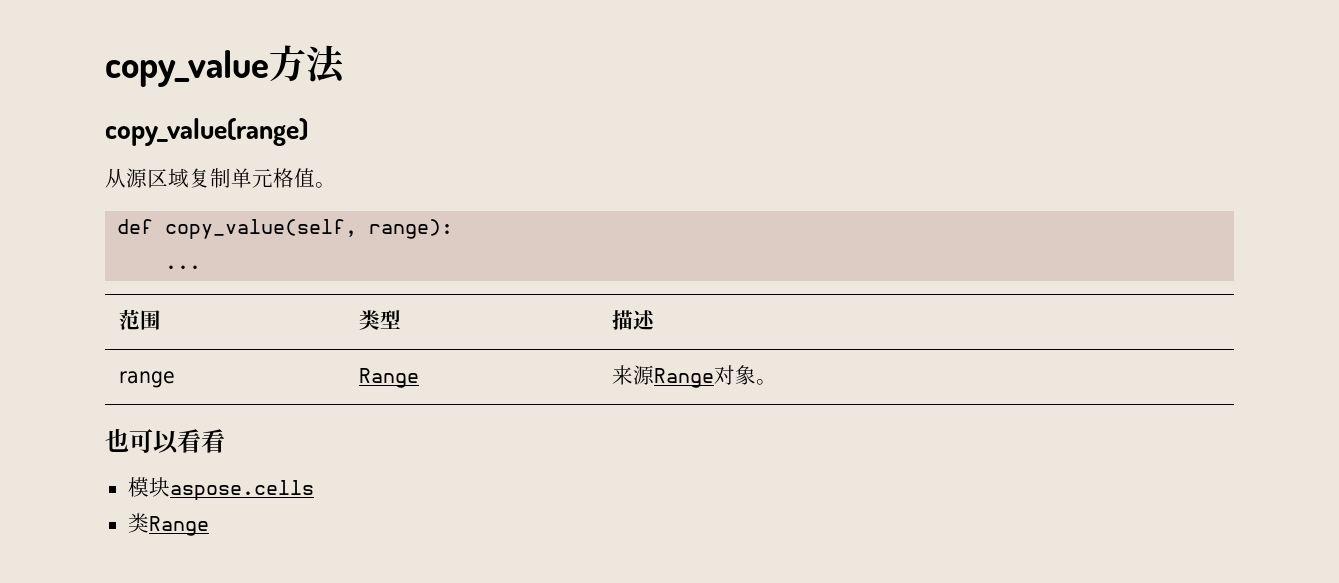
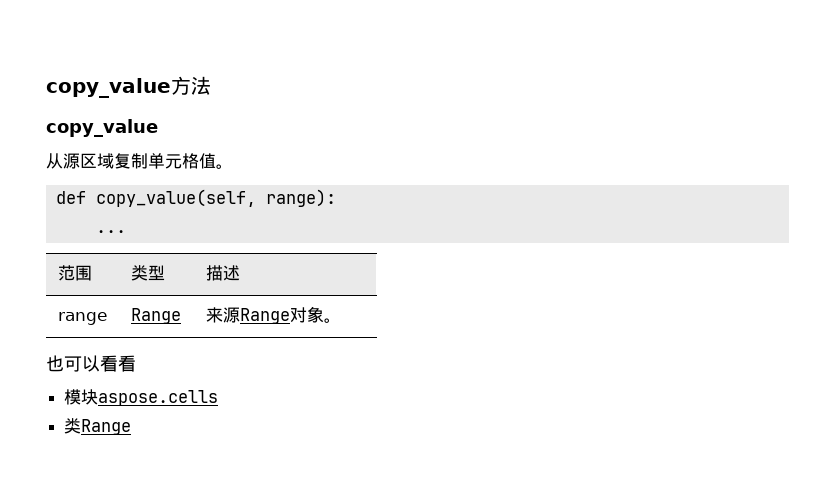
[105,118,308,146] copy_value(range) -> [46,119,158,137] copy_value

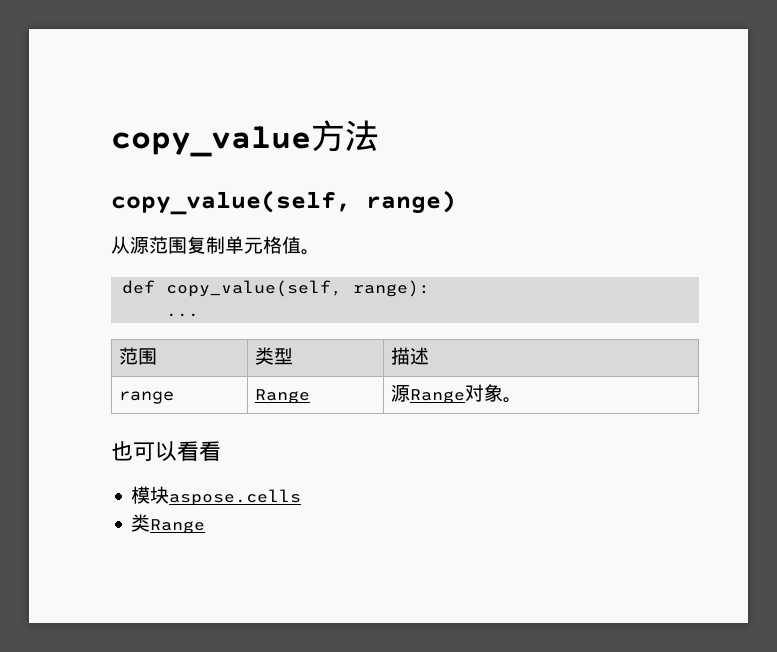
[46,119,158,137] copy_value -> [111,190,456,215] copy_value(self, range)
[80,153,114,169] 区域 -> [149,236,187,254] 范围
[205,307,223,323] 来 -> (311, 396) none

